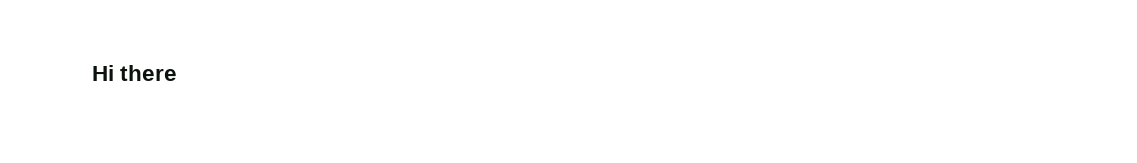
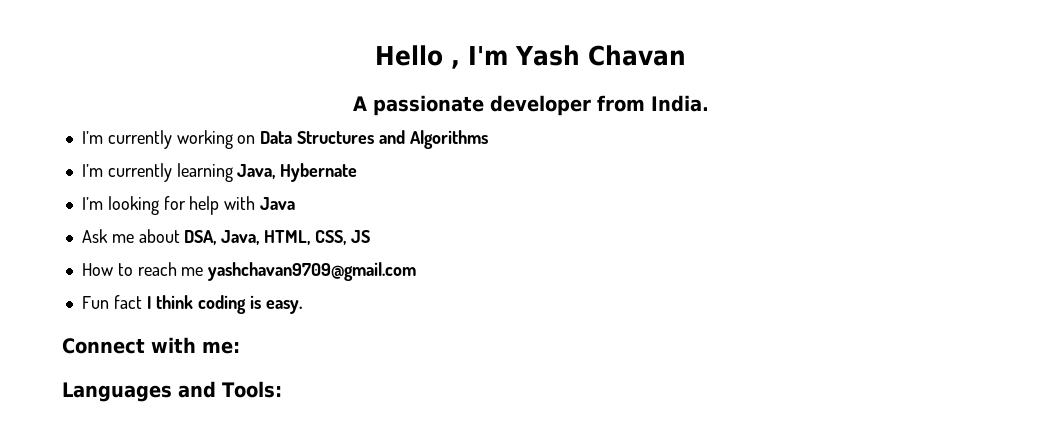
[92,65,178,81] Hi there -> [375,45,686,69] [352,95,709,116] [81,130,488,149] [81,163,358,182] [81,196,296,215] [81,229,370,245] [81,262,417,281] [81,295,302,314] [62,337,240,354] [62,381,282,402] Hello , I'm Yash Chavan // A passionate developer from India. // I’m currently working on Data Structures and Algorithms // I’m currently learning Java, Hybernate // I’m looking for help with Java // Ask me about DSA, Java, HTML, CSS, JS // How to reach me yashchavan9709@gmail.com // Fun fact I think coding is easy. // Connect with me: // Languages and Tools:

